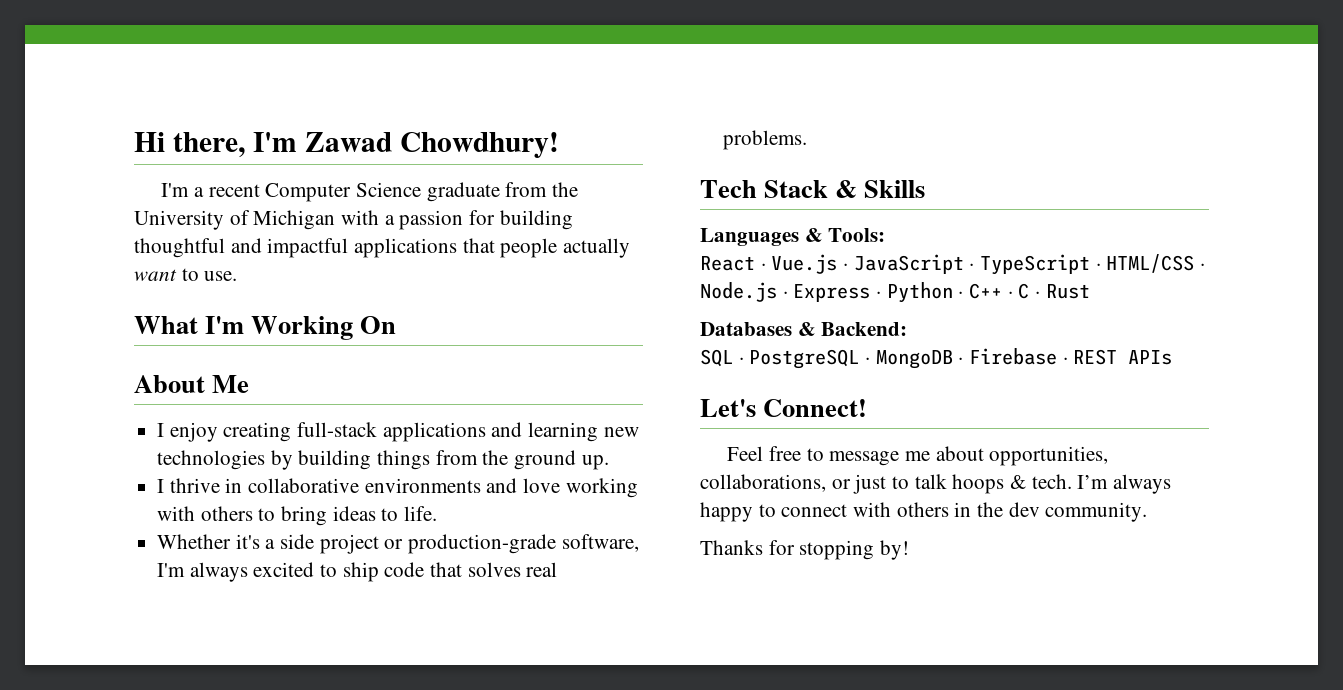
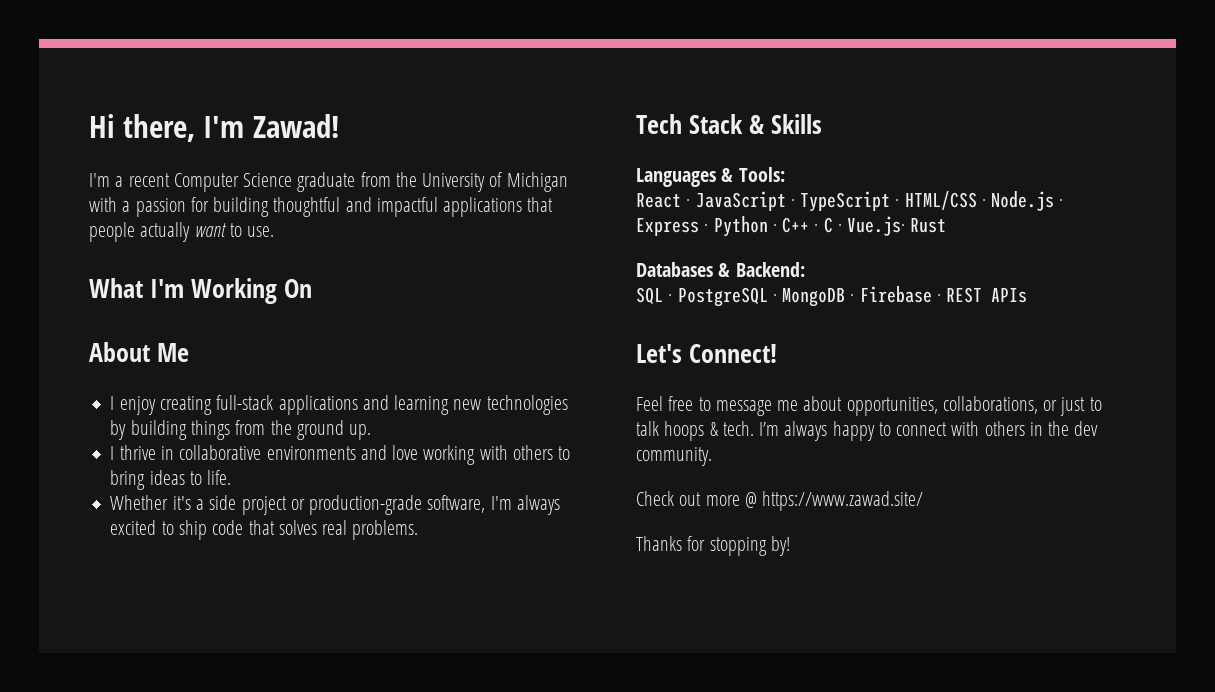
[304,132,559,158] Zawad Chowdhury! -> [252,114,339,138] Zawad!
[771,254,849,274] Vue.js · -> (691, 203) none
(1041, 294) none -> [847,216,906,236] Vue.js·
(1148, 512) none -> [636,491,924,511] // Check out more @ https://www.zawad.site/

